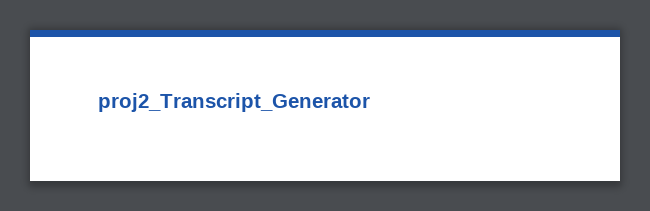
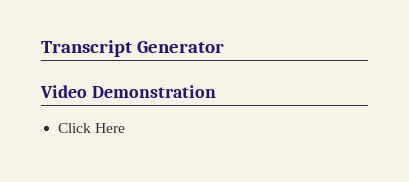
[98,93,370,112] proj2_Transcript_Generator -> [41,40,224,57] [40,85,216,98] [58,123,126,133] Transcript Generator // Video Demonstration // Click Here

